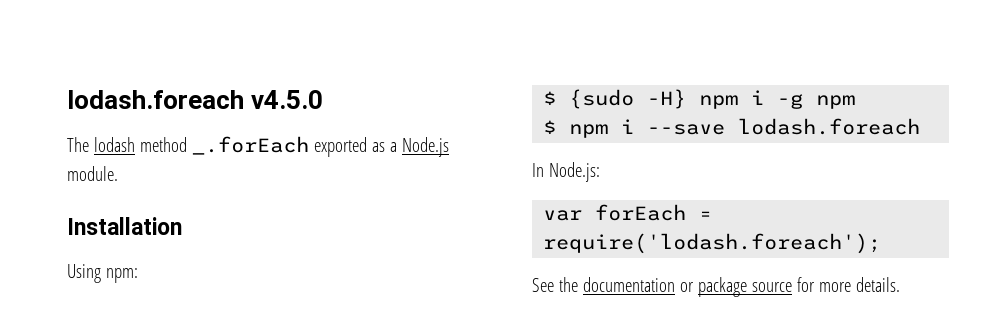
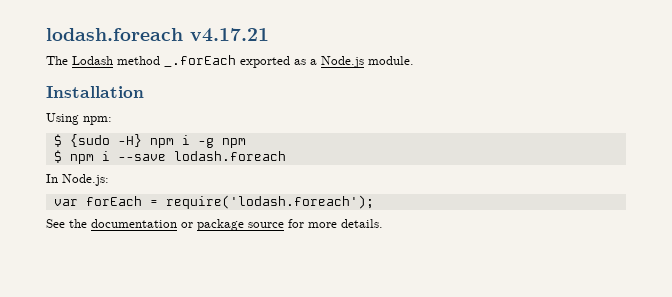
[67,90,324,109] lodash.foreach v4.5.0 -> [46,28,269,42] lodash.foreach v4.17.21
[93,137,135,152] lodash -> [72,56,113,65] Lodash

